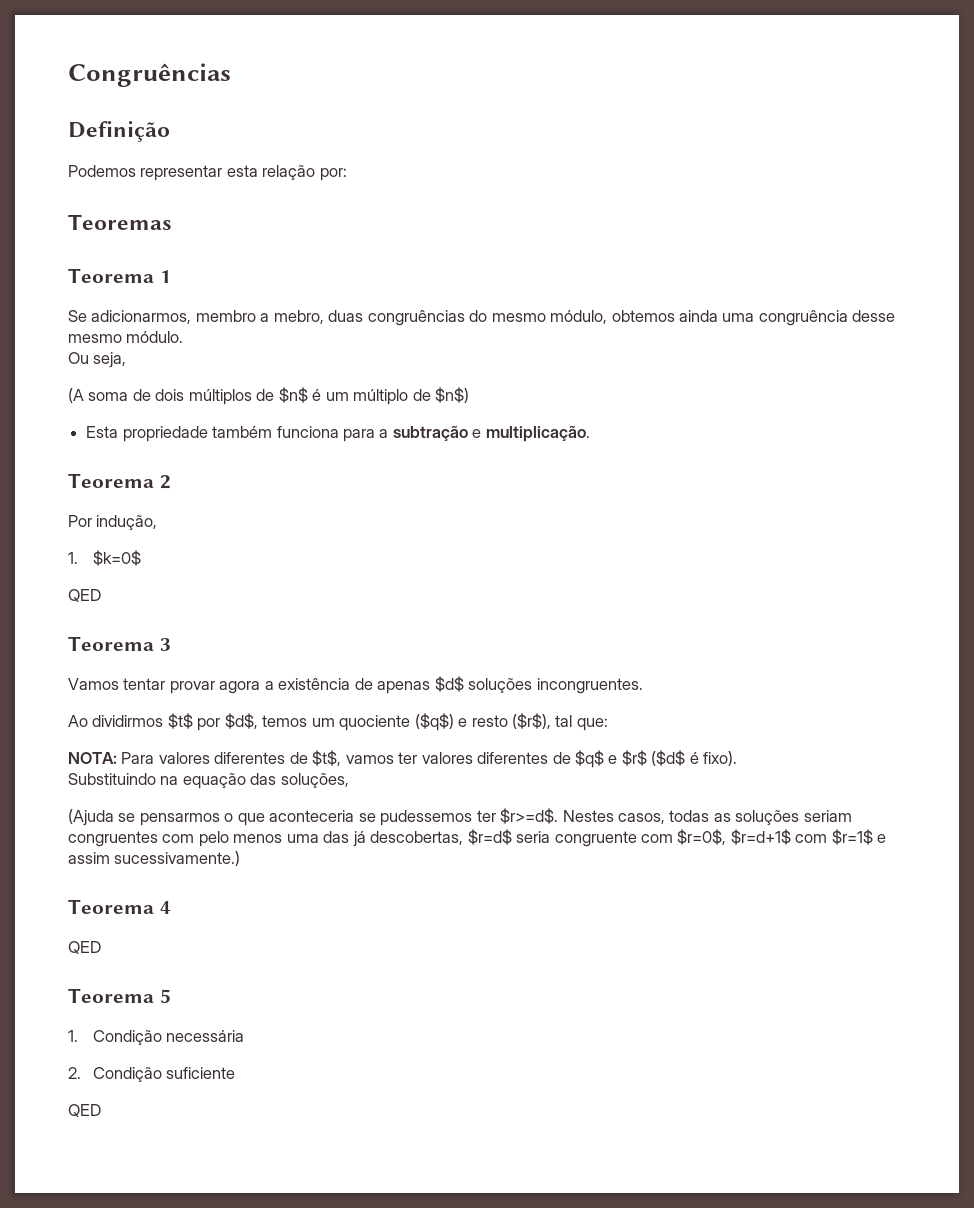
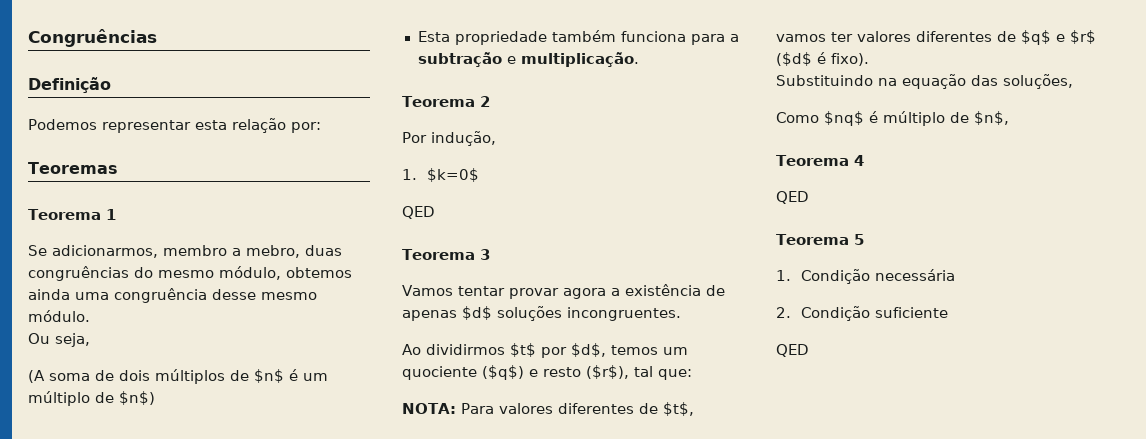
[68,808,852,826] [68,829,887,847] [68,851,241,866] (Ajuda se pensarmos o que aconteceria se pudessemos ter $r>=d$. Nestes casos, todas as soluções seriam congruentes com pelo menos uma das já descobertas, $r=d$ seria congruente com $r=0$, $r=d+1$ com $r=1$ e assim sucessivamente.) -> [776,111,1009,126] Como $nq$ é múltiplo de $n$,

